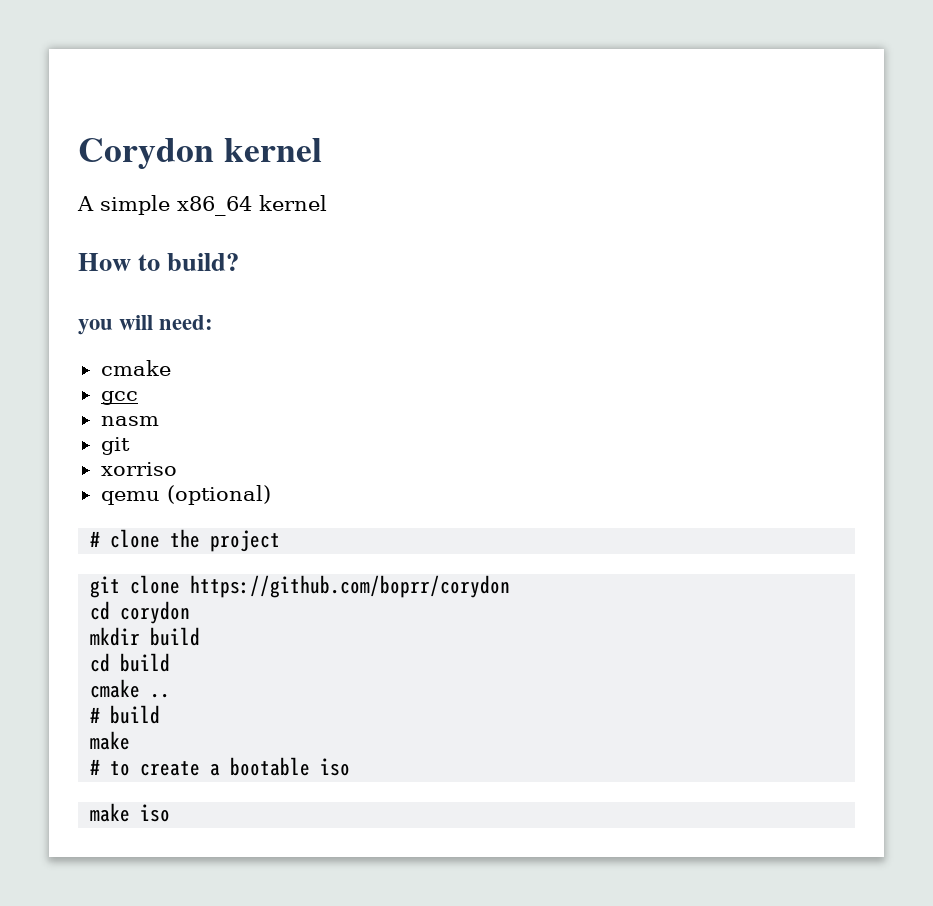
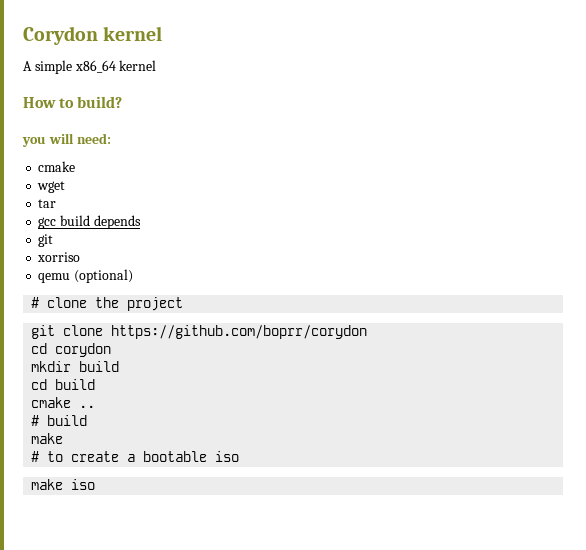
(171, 368) none -> [37,181,66,193] [38,199,57,208] // wget // tar
[100,416,159,426] // nasm -> [60,215,141,229] build depends

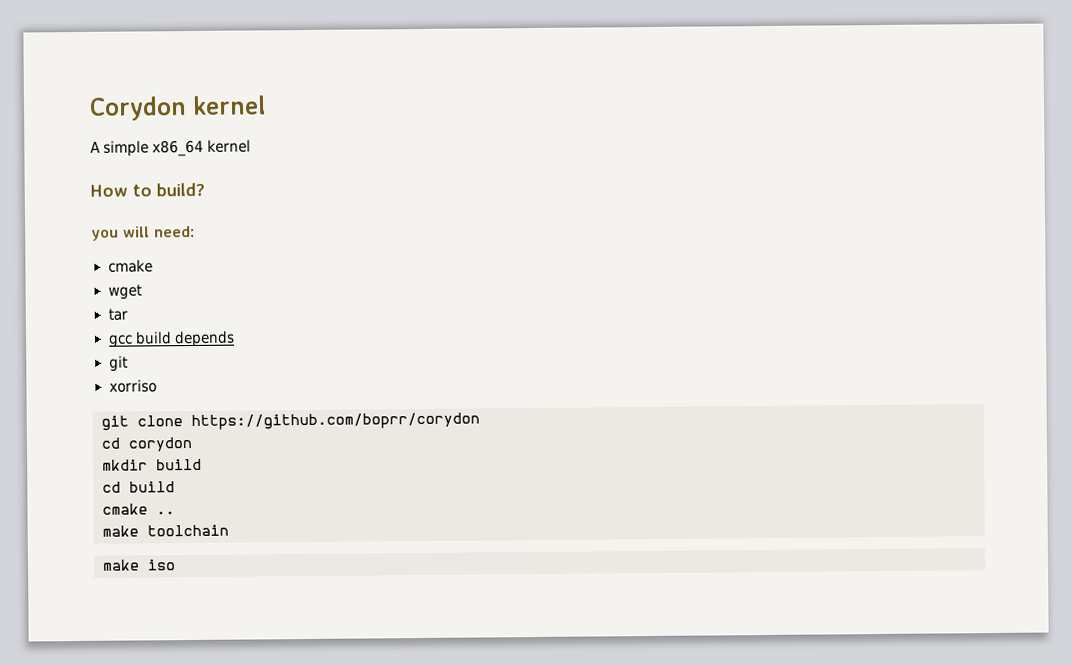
[38,269,134,283] [31,297,184,311] // qemu (optional) // # clone the project -> (157, 386) none
[31,415,88,426] [31,433,64,444] [31,451,240,462] // # build // make // # to create a bootable iso -> [102,524,229,537] // make toolchain

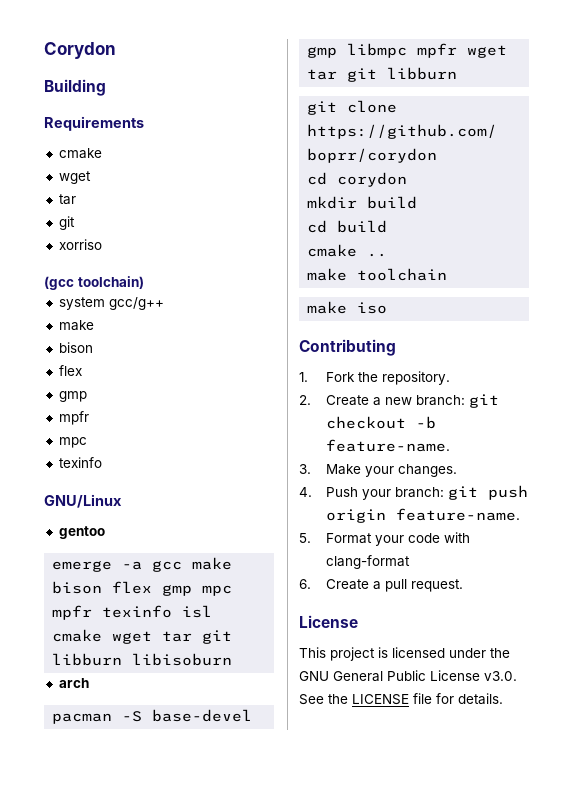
[192,95,266,115] [90,139,252,157] [90,182,205,197] [91,225,195,241] kernel // A simple x86_64 kernel // How to build? // you will need: -> [44,79,106,96] [44,116,144,131] // Building // Requirements
[108,330,235,348] // gcc build depends -> (76, 199) none
(157, 386) none -> [44,276,144,290] [58,297,164,310] [58,320,94,331] [58,342,93,353] [58,365,82,376] [58,391,87,402] [58,411,89,425] [58,437,87,448] [58,457,102,468] [44,494,122,508] [58,526,105,539] [52,557,233,572] [52,581,233,596] [52,605,213,620] [52,629,233,644] [52,653,233,666] [58,678,89,688] [52,709,253,724] [307,43,508,58] [307,67,458,82] // (gcc toolchain) // system gcc/g++ // make // bison // flex // gmp // mpfr // mpc // texinfo // GNU/Linux // gentoo // emerge -a gcc make bison flex gmp mpc mpfr texinfo isl cmake wget tar git libburn libisoburn // arch // pacman -S base-devel gmp libmpc mpfr wget tar git libburn
(176, 565) none -> [299,339,396,356] [299,371,450,385] [299,394,499,408] [325,416,436,429] [325,439,450,452] [299,464,457,477] [299,485,528,500] [325,508,520,523] [299,532,470,546] [325,555,410,569] [299,579,463,592] [299,615,358,628] [299,647,510,661] [299,670,517,682] [299,693,503,705] // Contributing // 1. Fork the repository. // 2. Create a new branch: git checkout -b feature-name. // 3. Make your changes. // 4. Push your branch: git push origin feature-name. // 5. Format your code with clang-format // 6. Create a pull request. // License // This project is licensed under the GNU General Public License v3.0. See the LICENSE file for details.

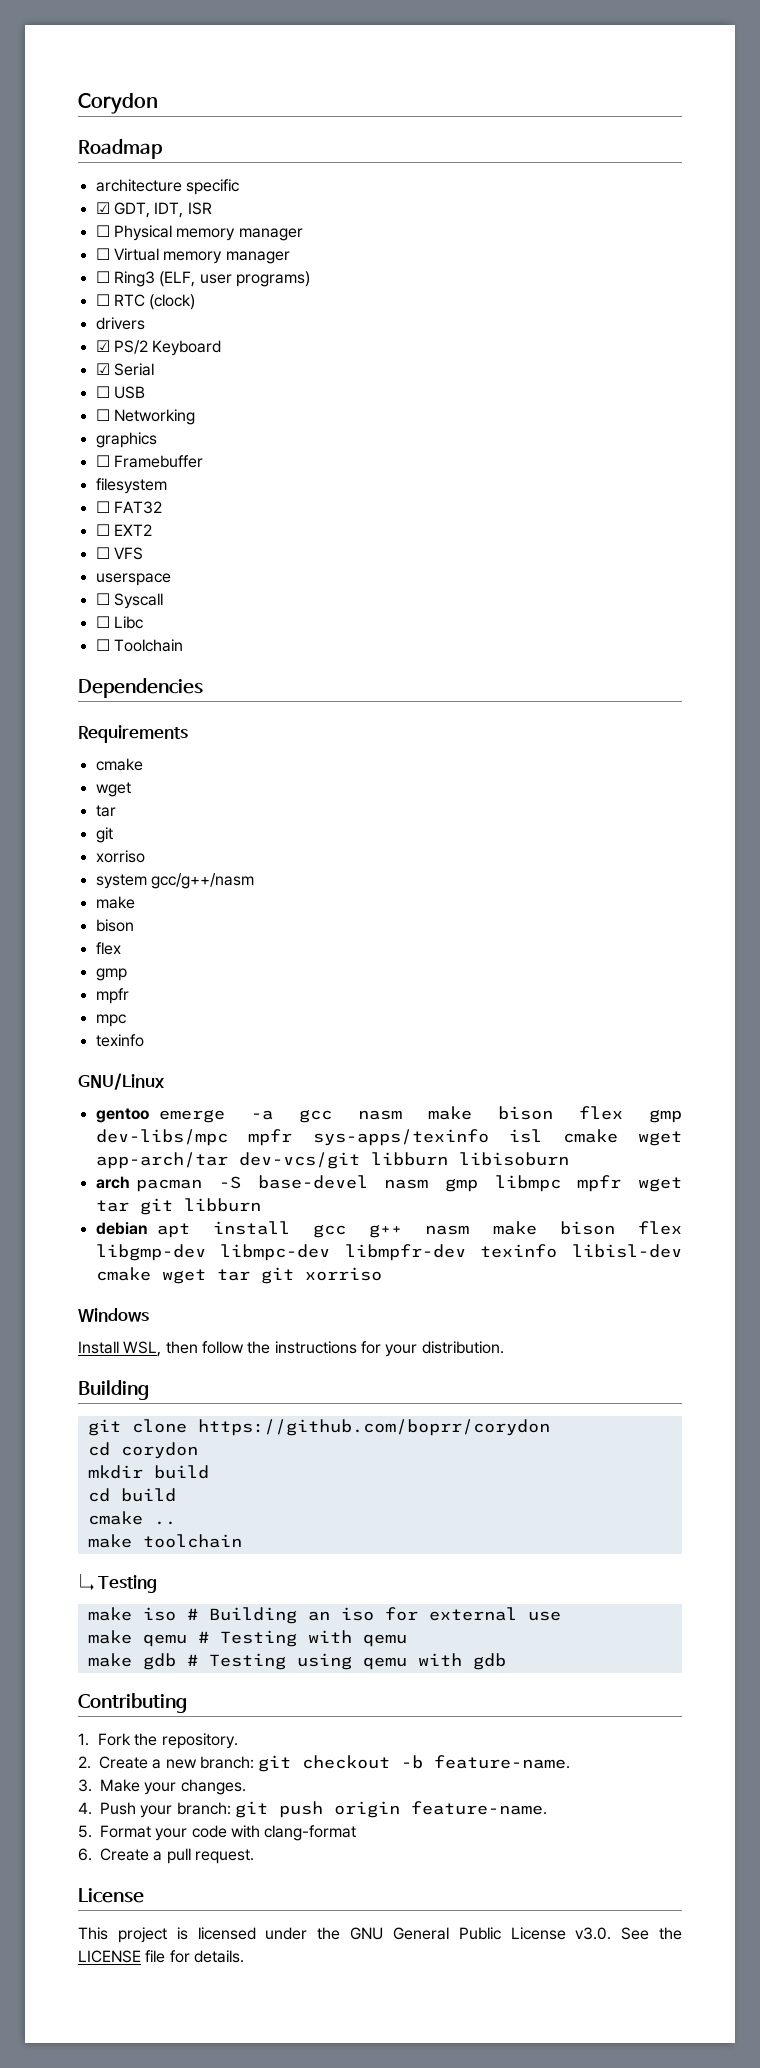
[44,79,106,96] Building -> [78,139,162,159] [95,179,239,195] [95,202,212,218] [95,225,303,241] [95,248,290,264] [95,271,310,287] [95,294,196,310] [95,317,145,330] [95,340,222,356] [95,363,154,376] [95,386,145,399] [95,409,195,425] [95,432,157,448] [95,455,203,468] [95,478,167,494] [95,501,162,514] [95,524,152,536] [95,547,143,560] [95,573,171,586] [95,593,163,609] [95,616,143,629] [95,639,183,652] [78,678,203,698] Roadmap // architecture specific // ☑ GDT, IDT, ISR // ☐ Physical memory manager // ☐ Virtual memory manager // ☐ Ring3 (ELF, user programs) // ☐ RTC (clock) // drivers // ☑ PS/2 Keyboard // ☑ Serial // ☐ USB // ☐ Networking // graphics // ☐ Framebuffer // filesystem // ☐ FAT32 // ☐ EXT2 // ☐ VFS // userspace // ☐ Syscall // ☐ Libc // ☐ Toolchain // Dependencies
[44,276,144,290] // (gcc toolchain) -> (145, 856) none
[108,297,164,310] gcc/g++ -> [150,873,254,889] gcc/g++/nasm
(105, 532) // -> (149, 1115) none
(183, 566) none -> [357,1110,402,1120] nasm
[202,585,233,596] [52,605,173,620] mpc mpfr texinfo -> [95,1129,489,1146] dev-libs/mpc mpfr sys-apps/texinfo
[162,630,233,644] tar git -> [95,1152,360,1169] app-arch/tar dev-vcs/git
(89, 683) // -> (130, 1182) none
(253, 715) none -> [384,1179,429,1189] nasm
(458, 73) none -> [95,1221,682,1238] [95,1244,682,1261] [95,1267,382,1284] [78,1308,149,1322] [78,1341,504,1357] [78,1380,149,1400] // debian apt install gcc g++ nasm make bison flex libgmp-dev libmpc-dev libmpfr-dev texinfo libisl-dev cmake wget tar git xorriso // Windows // Install WSL, then follow the instructions for your distribution. // Building
(448, 274) none -> [78,1574,157,1593] // ↳ Testing
(388, 308) none -> [186,1607,561,1624] [87,1630,407,1647] [87,1653,506,1670] # Building an iso for external use // make qemu # Testing with qemu // make gdb # Testing using qemu with gdb

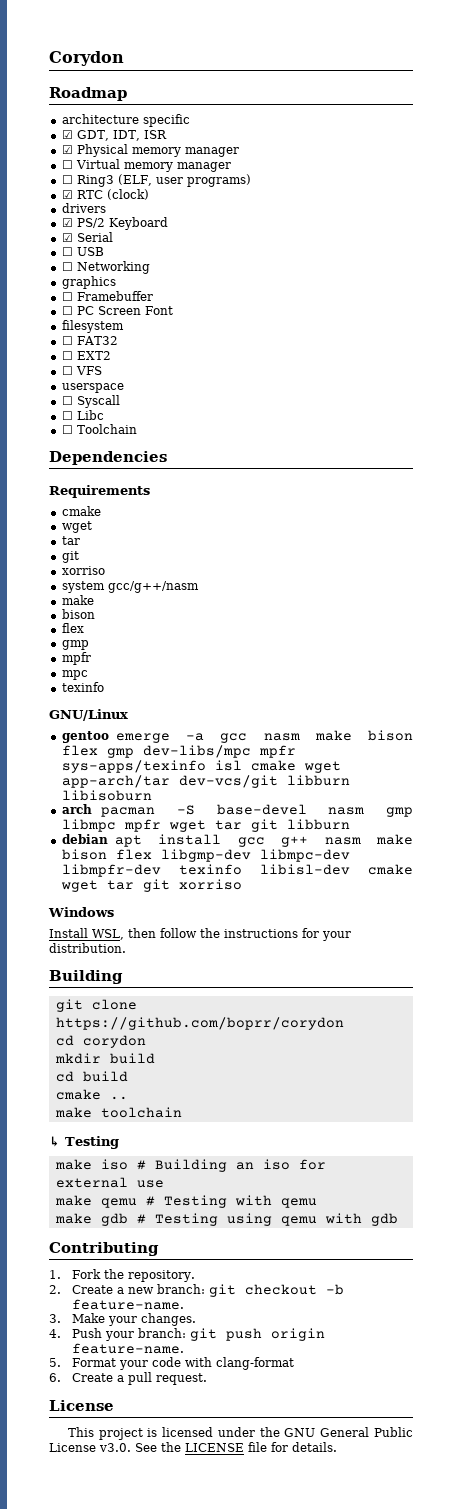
[95,225,110,237] ☐ -> [61,145,73,154] ☑
[95,294,110,306] ☐ -> [61,190,73,199] ☑
(203, 461) none -> [61,306,173,315] // ☐ PC Screen Font

